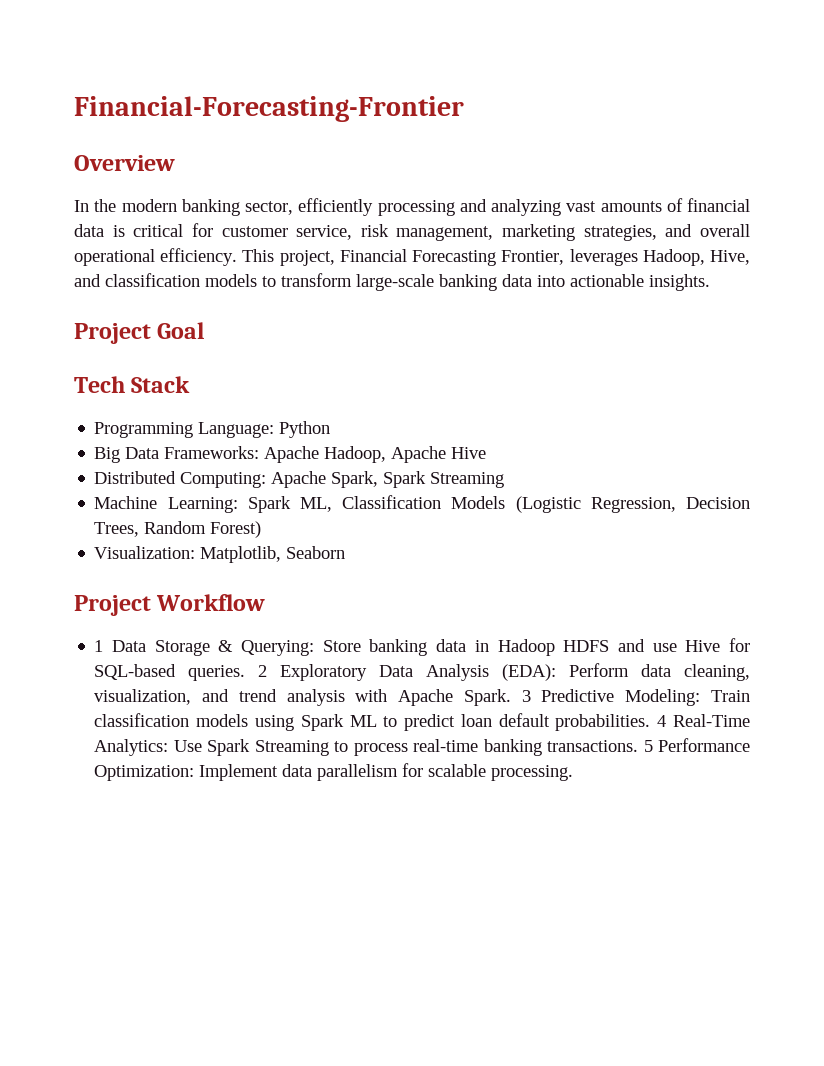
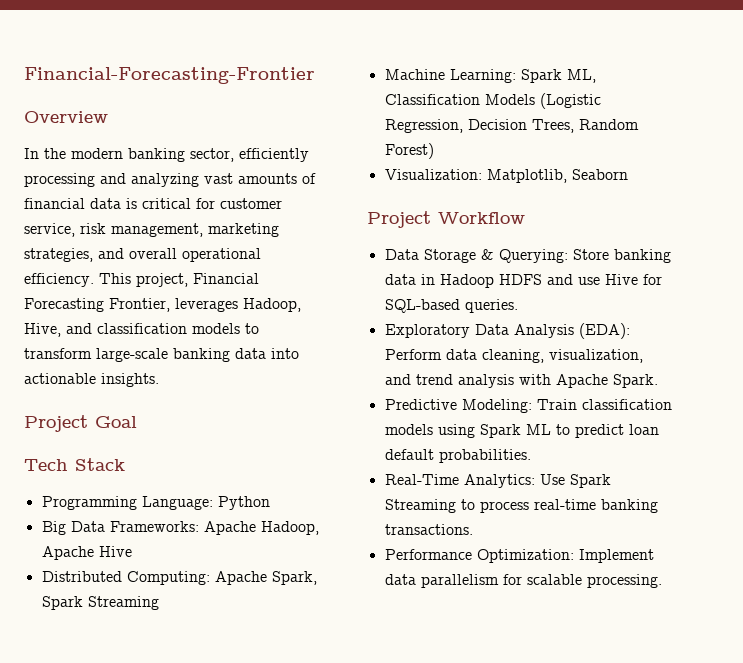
[94,640,104,652] 1 -> (525, 218) none
[258,665,268,677] 2 -> (518, 306) //
[521,690,531,702] 3 -> (658, 381) //
[657,715,667,727] 4 -> (531, 456) //
[643,740,653,752] 5 -> (473, 529) //

